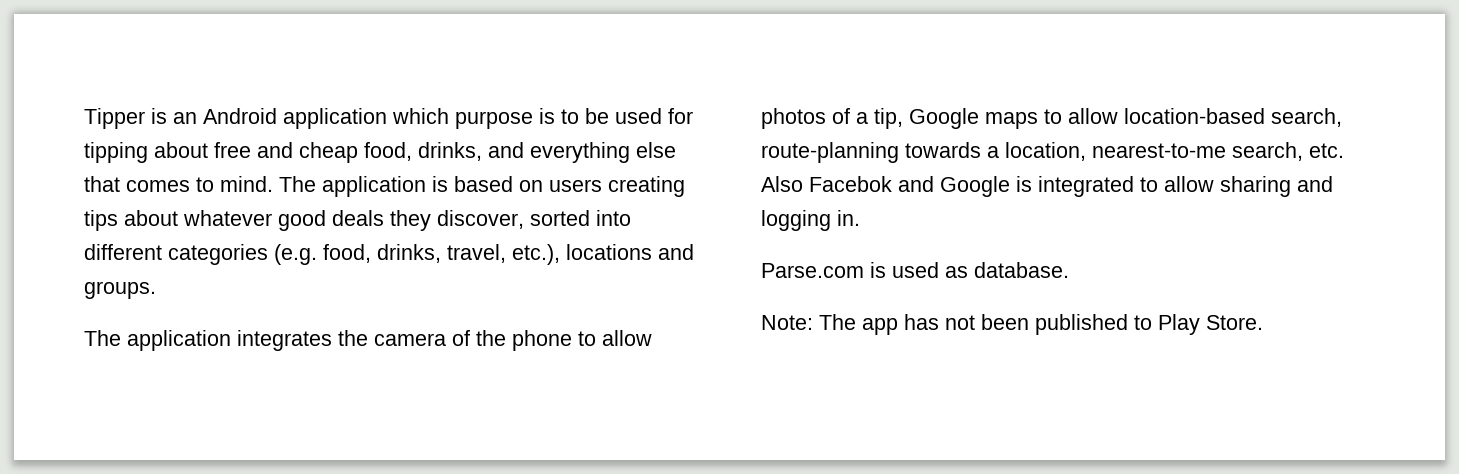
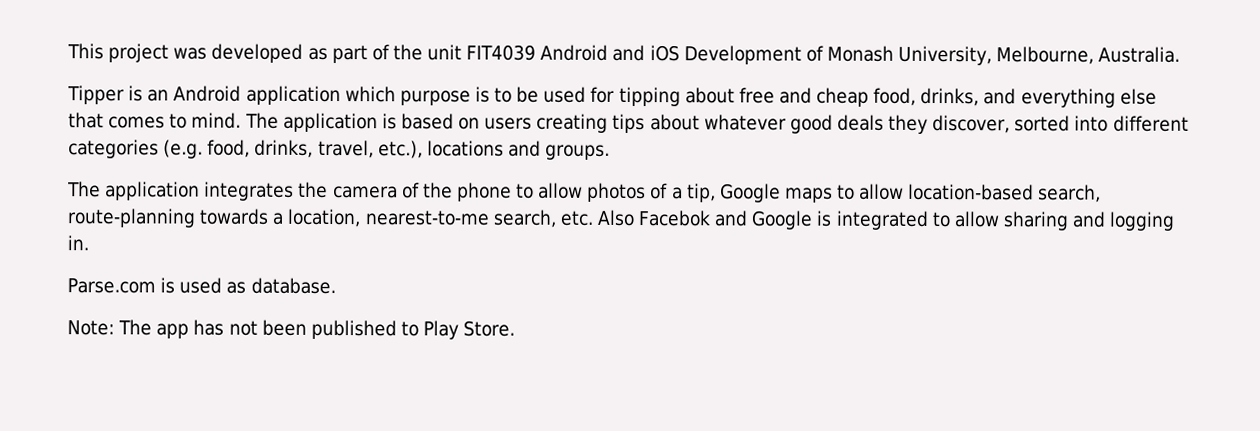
(84, 118) none -> [67,43,1181,66] This project was developed as part of the unit FIT4039 Android and iOS Development of Monash University, Melbourne, Australia. //

